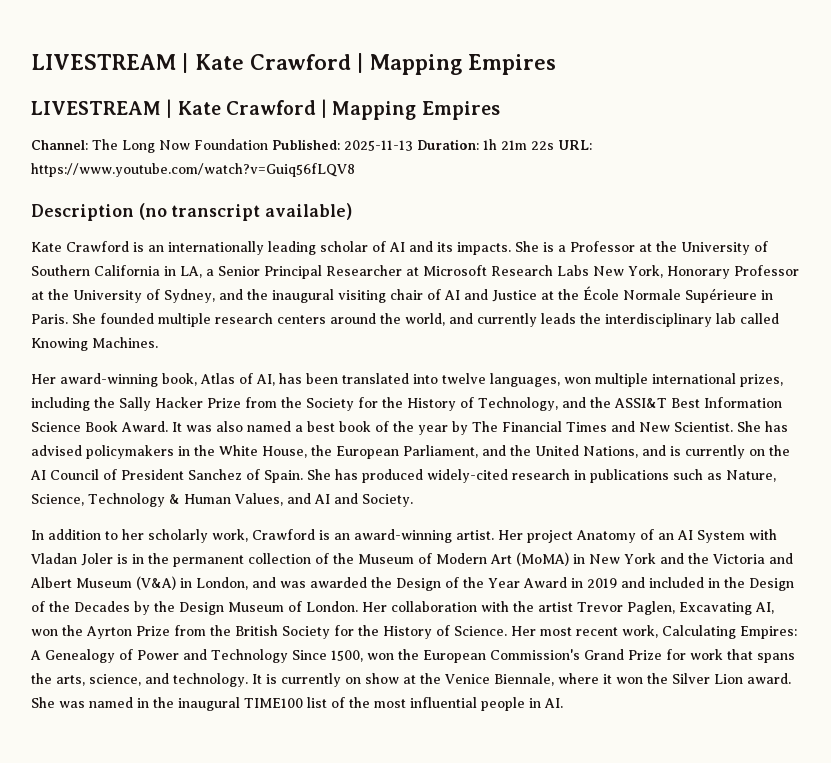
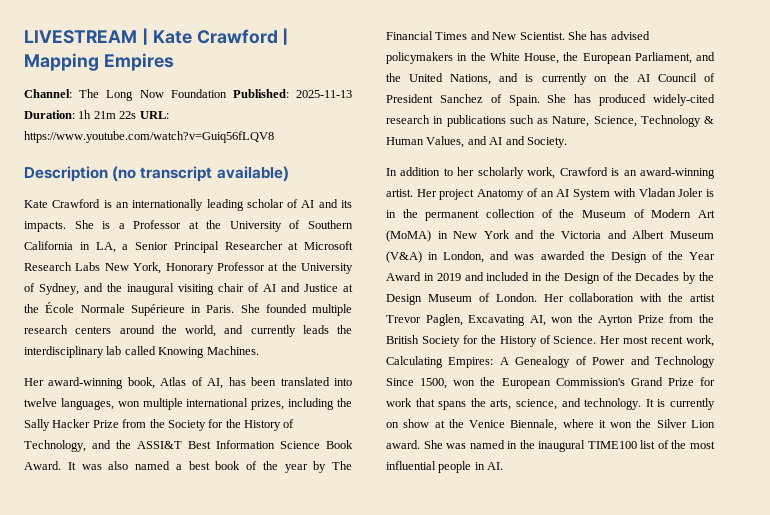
[31,53,556,75] [31,99,500,120] LIVESTREAM | Kate Crawford | Mapping Empires // LIVESTREAM | Kate Crawford | Mapping Empires -> [24,28,289,45] [24,53,174,71] LIVESTREAM | Kate Crawford | Mapping Empires

